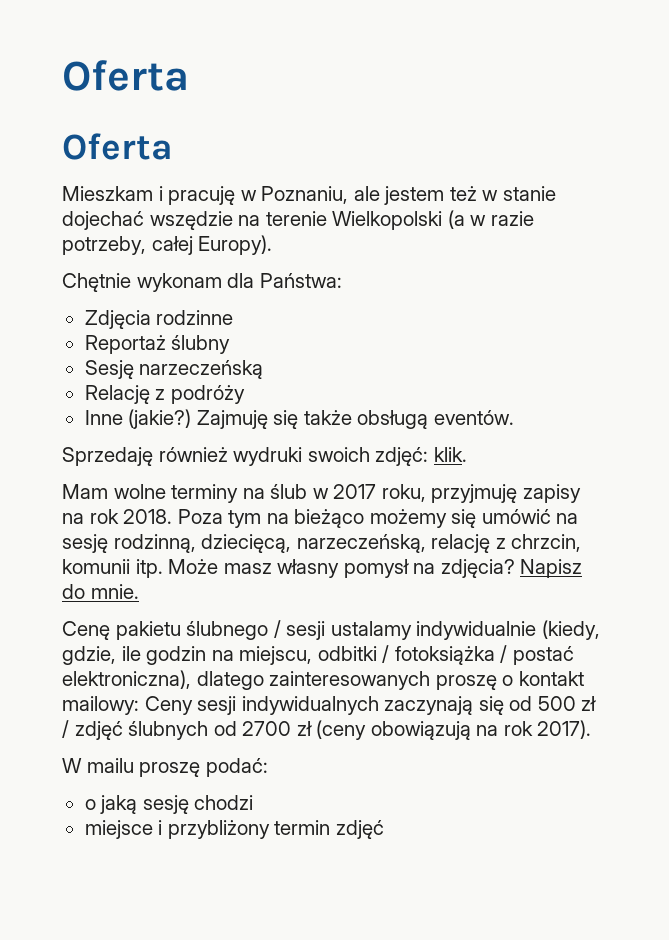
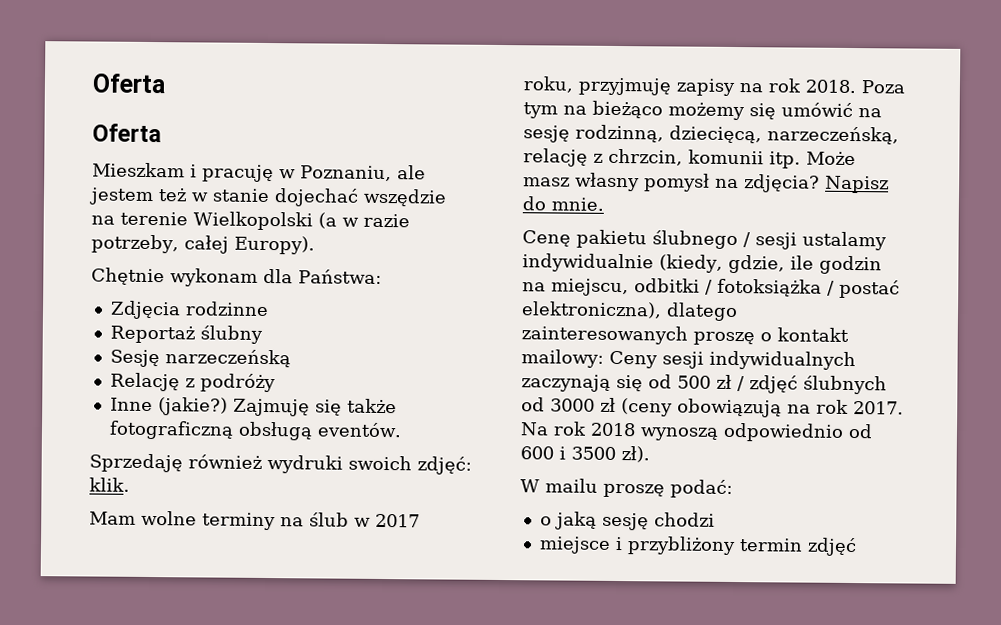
(352, 417) none -> [108,420,234,440] fotograficzną
[242,721,292,736] 2700 -> [550,398,595,412] 3000
[537,720,592,739] 2017). -> [853,401,904,415] [520,421,873,442] [520,446,650,463] 2017. Na rok 2018 wynoszą odpowiednio od 600 i 3500 zł).

